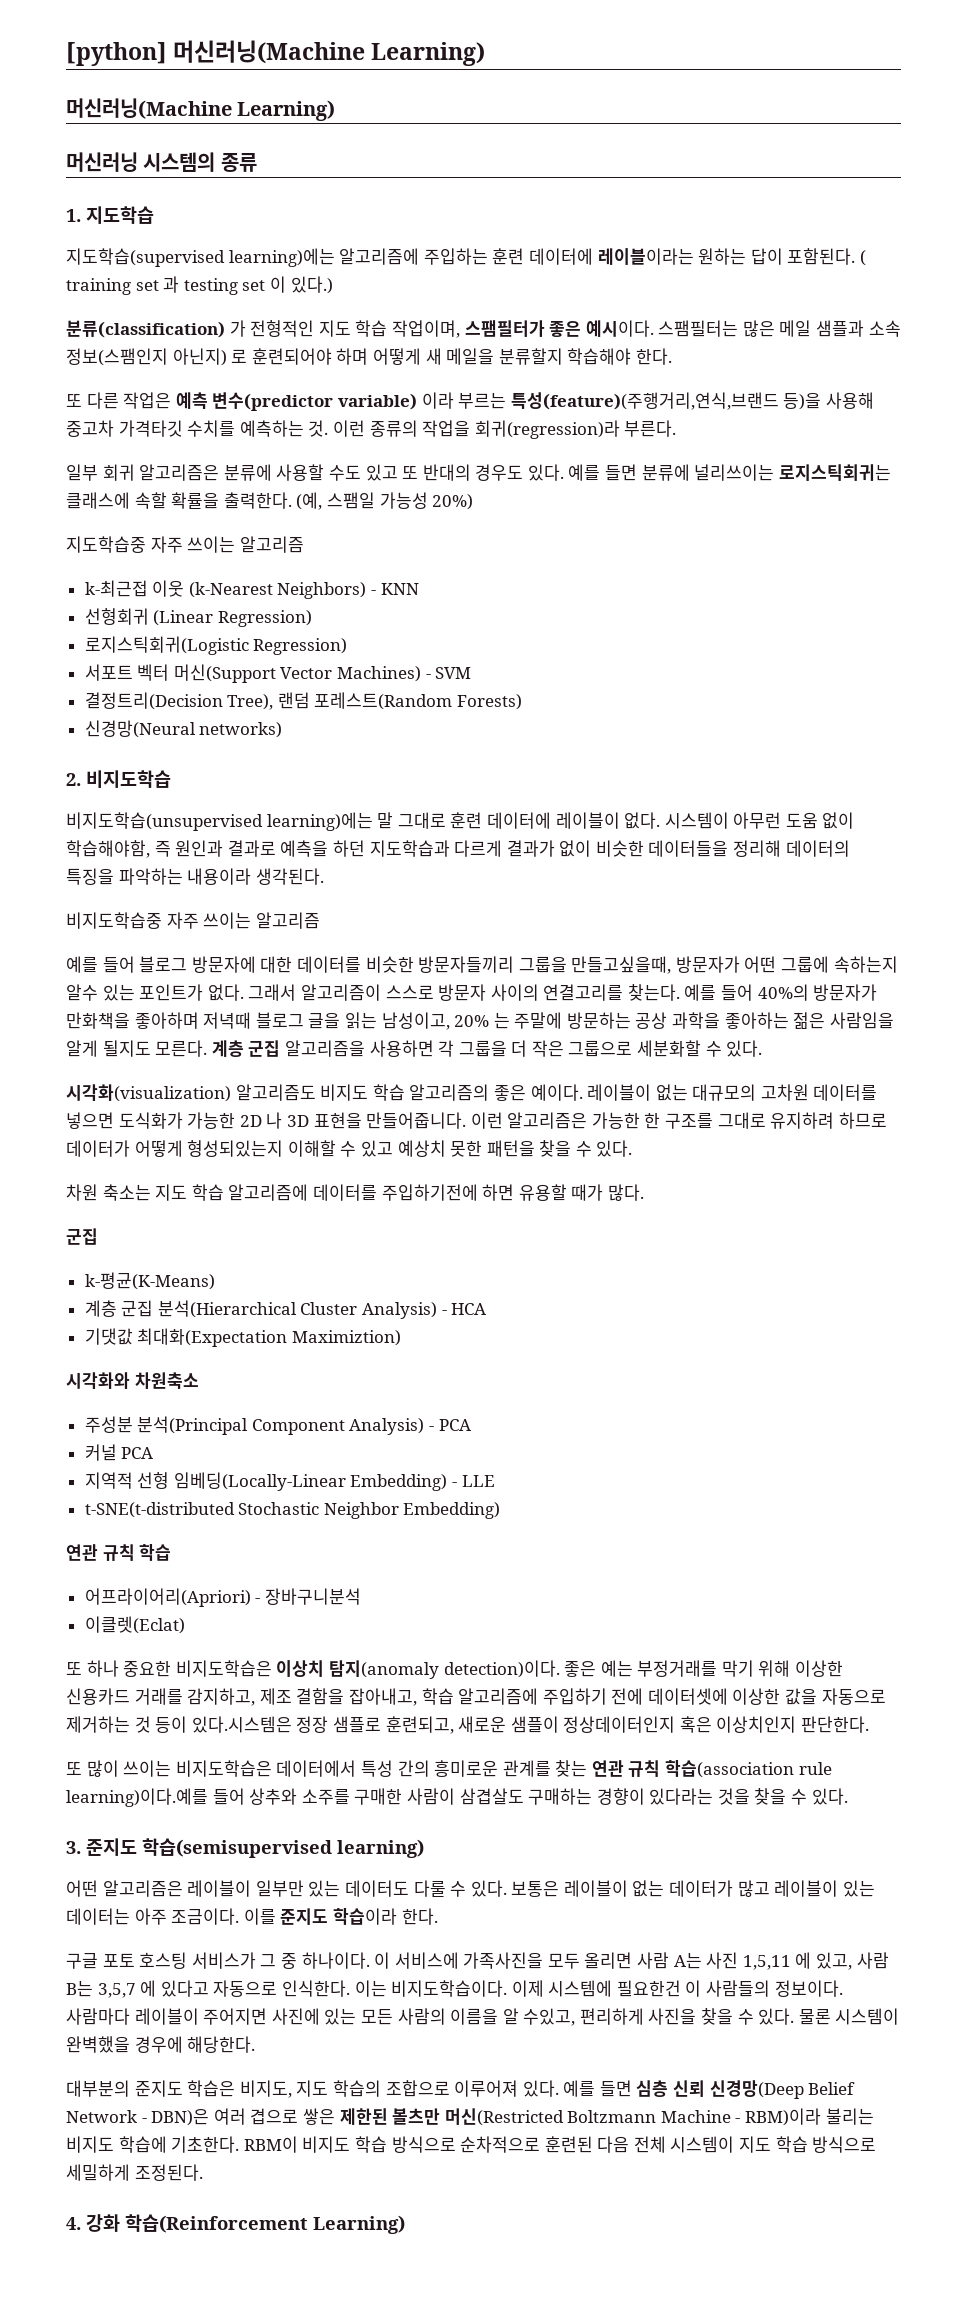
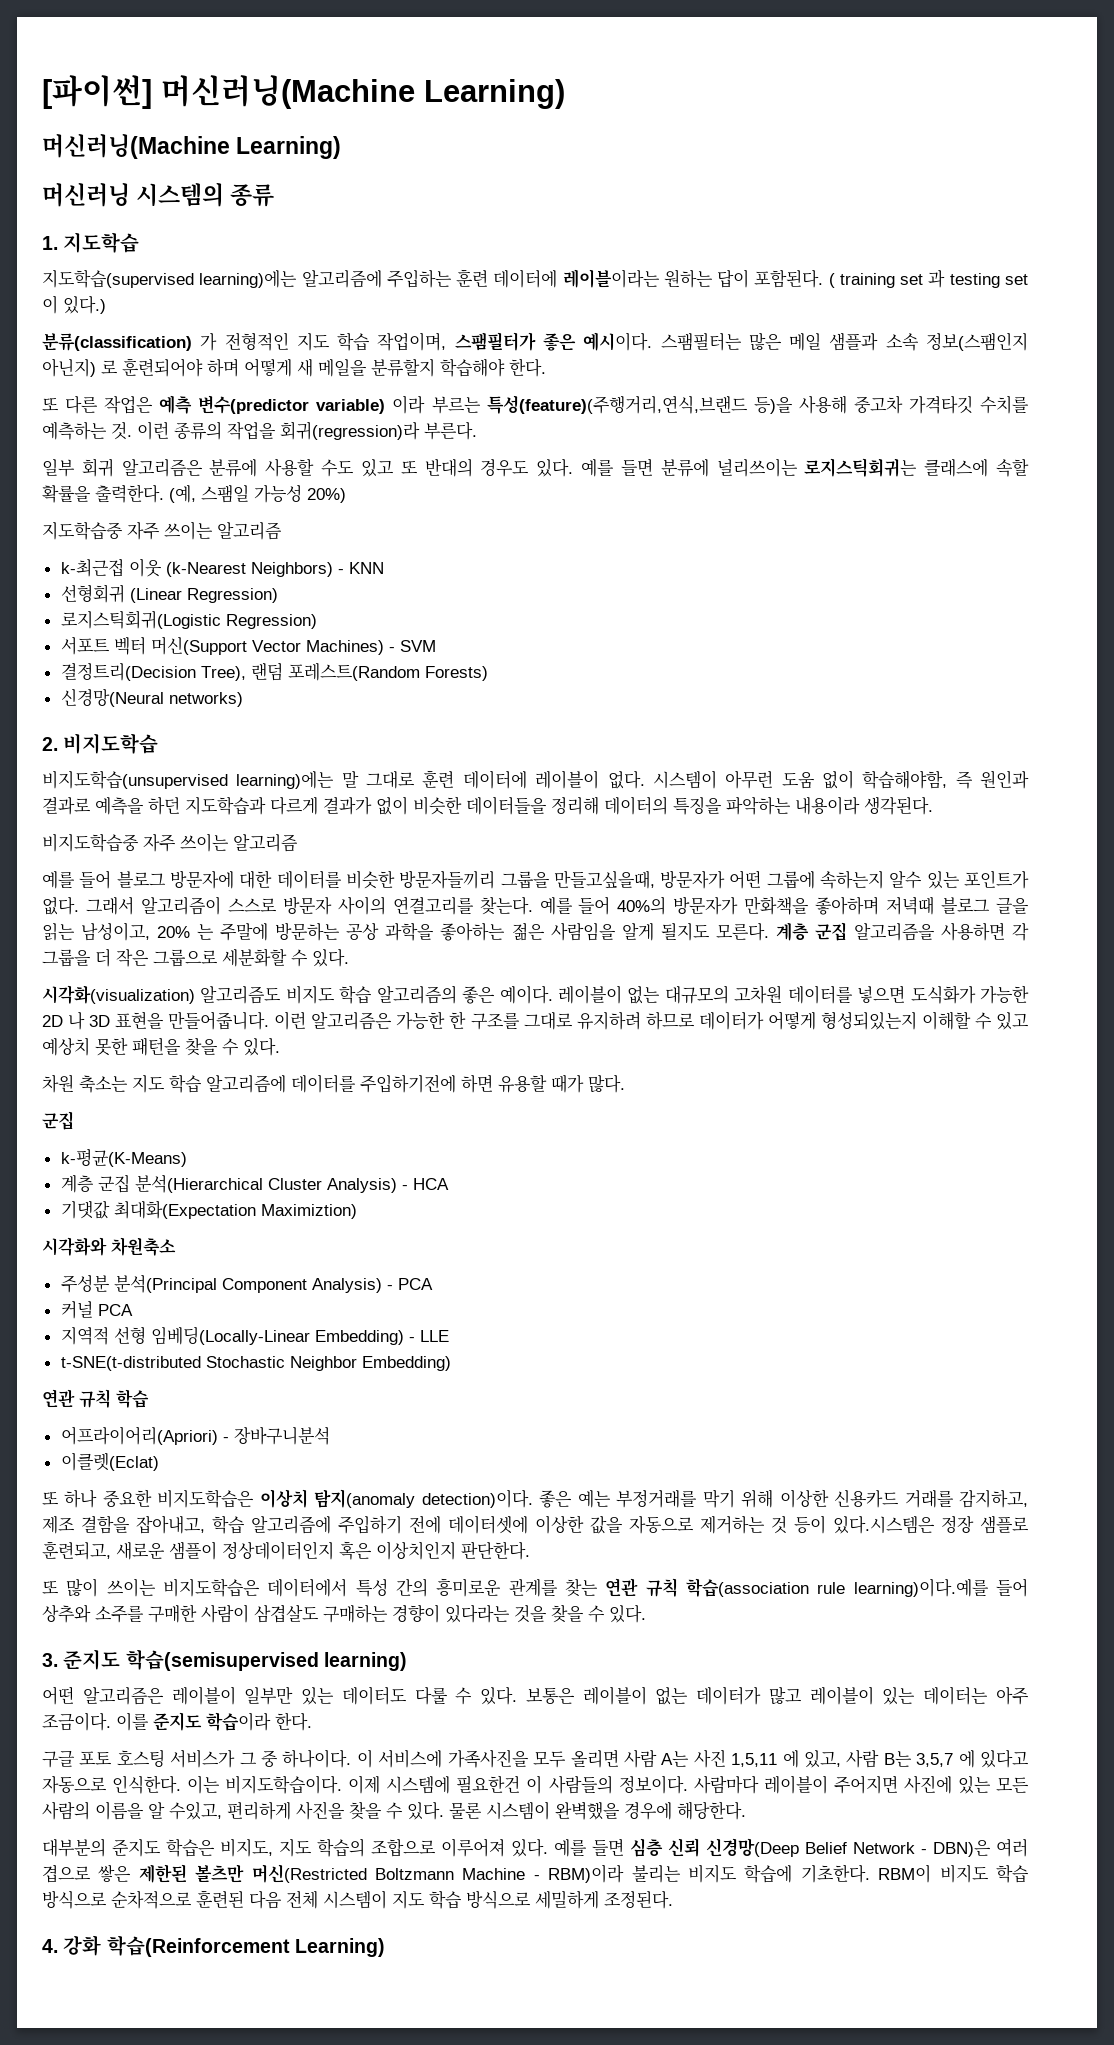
[66,42,167,66] [python] -> [42,75,152,109] [파이썬]

